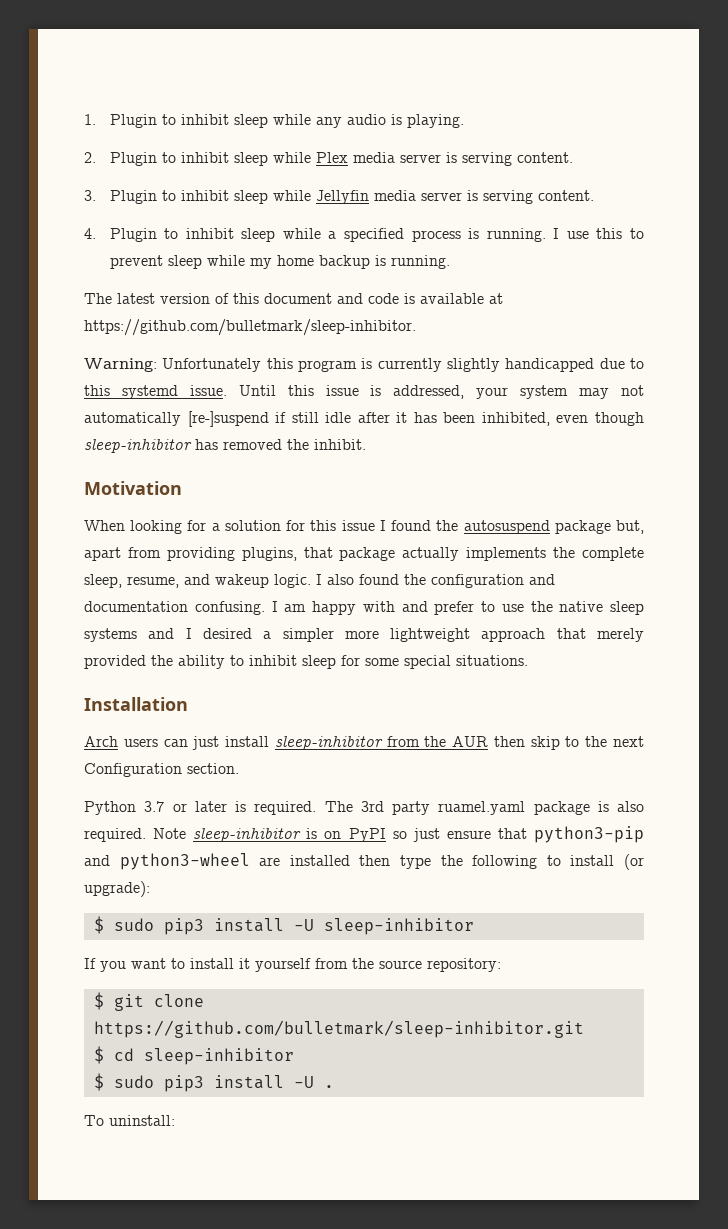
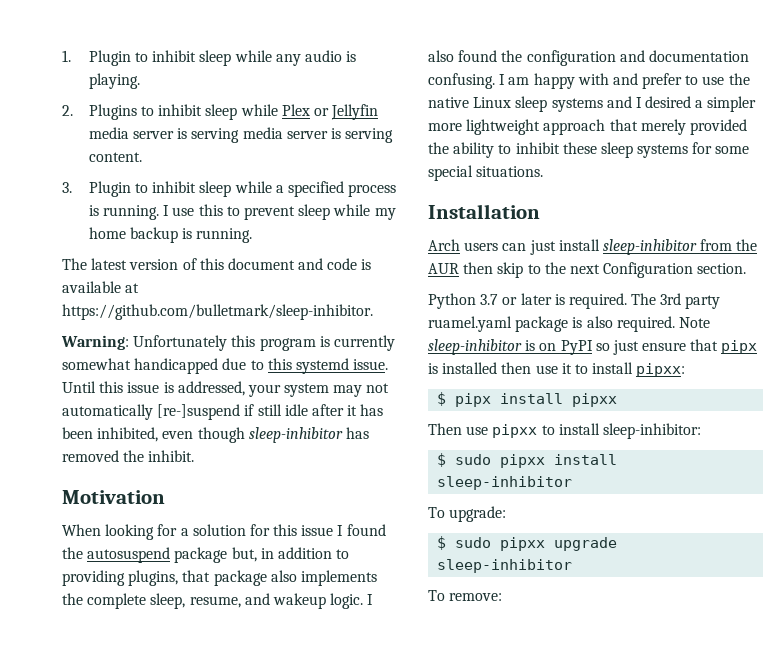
[109,152,157,166] Plugin -> [88,104,137,120] Plugins
[352,152,573,166] [84,190,594,204] [84,228,96,239] media server is serving content. // 3. Plugin to inhibit sleep while Jellyfin media server is serving content. // 4. -> [314,104,379,120] [88,127,394,143] [88,152,142,162] [62,182,72,193] or Jellyfin media server is serving media server is serving content. // 3.
[446,358,500,372] slightly -> [62,358,131,370] somewhat
[84,547,161,561] apart from -> [260,547,350,559] in addition to
[402,547,460,561] actually -> [270,570,297,582] also
(604, 606) none -> [473,97,512,108] Linux
[302,655,336,669] sleep -> [562,142,689,158] these sleep systems
[534,826,645,843] [84,853,645,870] [84,881,150,897] [93,916,474,935] [84,958,501,972] [93,992,204,1011] [93,1020,584,1038] [93,1046,294,1065] [93,1073,334,1092] [84,1115,175,1126] python3-pip and python3-wheel are installed then type the following to install (or upgrade): // $ sudo pip3 install -U sleep-inhibitor // If you want to install it yourself from the source repository: // $ git clone https://github.com/bulletmark/sleep-inhibitor.git // $ cd sleep-inhibitor // $ sudo pip3 install -U . // To uninstall: -> [721,340,758,354] [428,362,686,377] [437,392,618,407] [428,423,701,439] [437,453,618,468] [437,476,573,490] [428,506,507,522] [437,536,618,551] [437,559,573,573] [428,590,503,601] pipx is installed then use it to install pipxx: // $ pipx install pipxx // Then use pipxx to install sleep-inhibitor: // $ sudo pipxx install sleep-inhibitor // To upgrade: // $ sudo pipxx upgrade sleep-inhibitor // To remove:

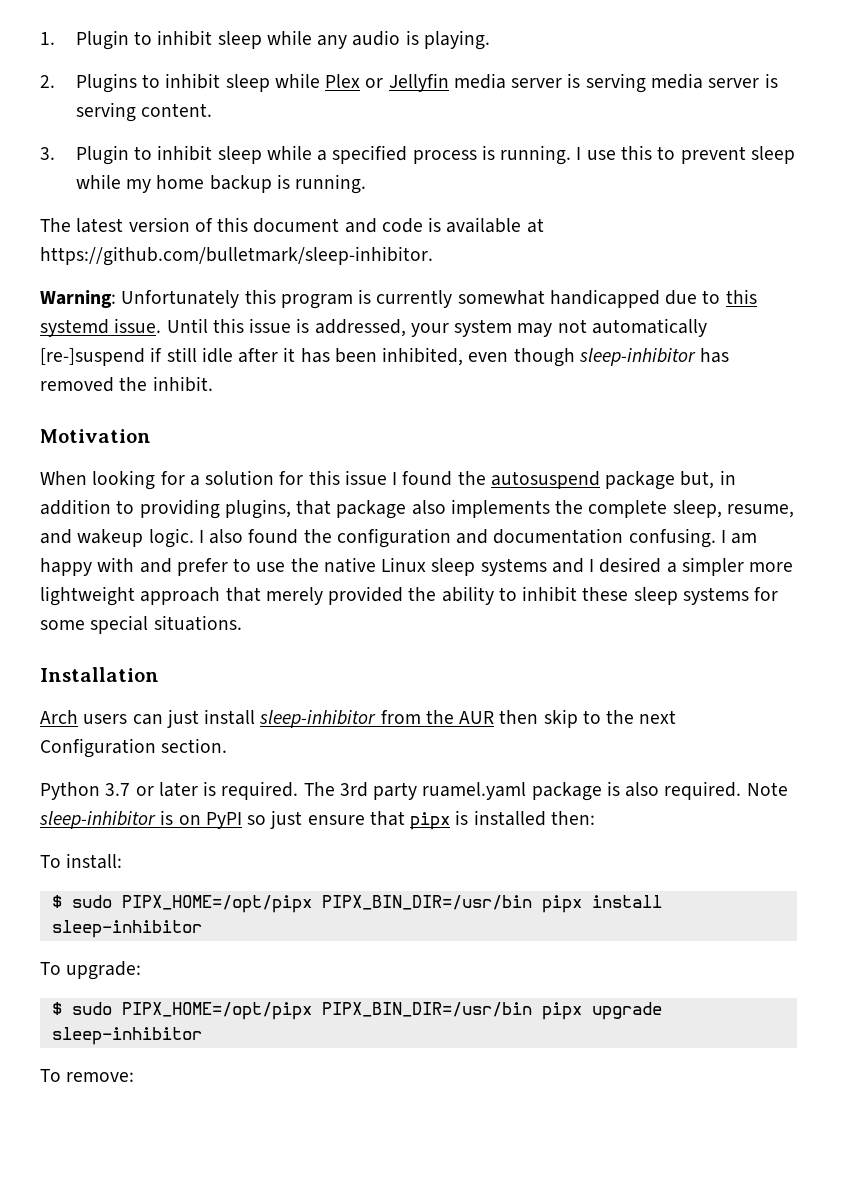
[501,362,686,377] [437,392,618,407] [428,423,701,439] [437,453,546,468] then use it to install pipxx: // $ pipx install pipxx // Then use pipxx to install sleep-inhibitor: // $ sudo pipxx -> [550,811,595,825] [40,853,123,869] [51,895,582,913] then: // To install: // $ sudo PIPX_HOME=/opt/pipx PIPX_BIN_DIR=/usr/bin pipx
[500,537,546,551] pipxx -> [121,1002,582,1020] PIPX_HOME=/opt/pipx PIPX_BIN_DIR=/usr/bin pipx

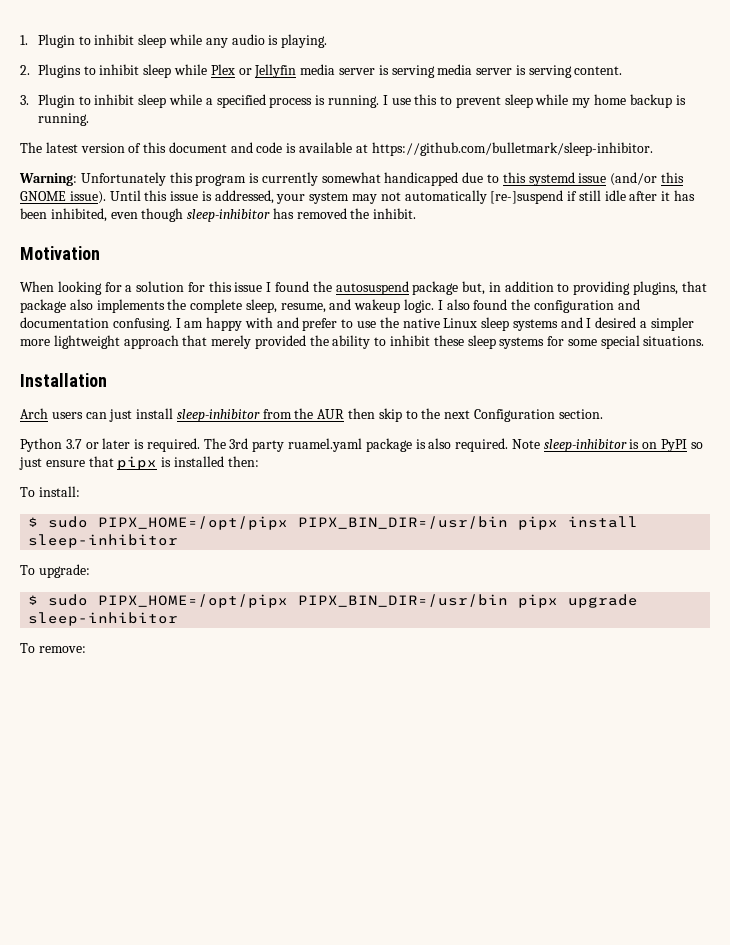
[114,318,162,333] issue. -> [578,172,684,186] [20,191,106,204] issue (and/or this GNOME issue).

